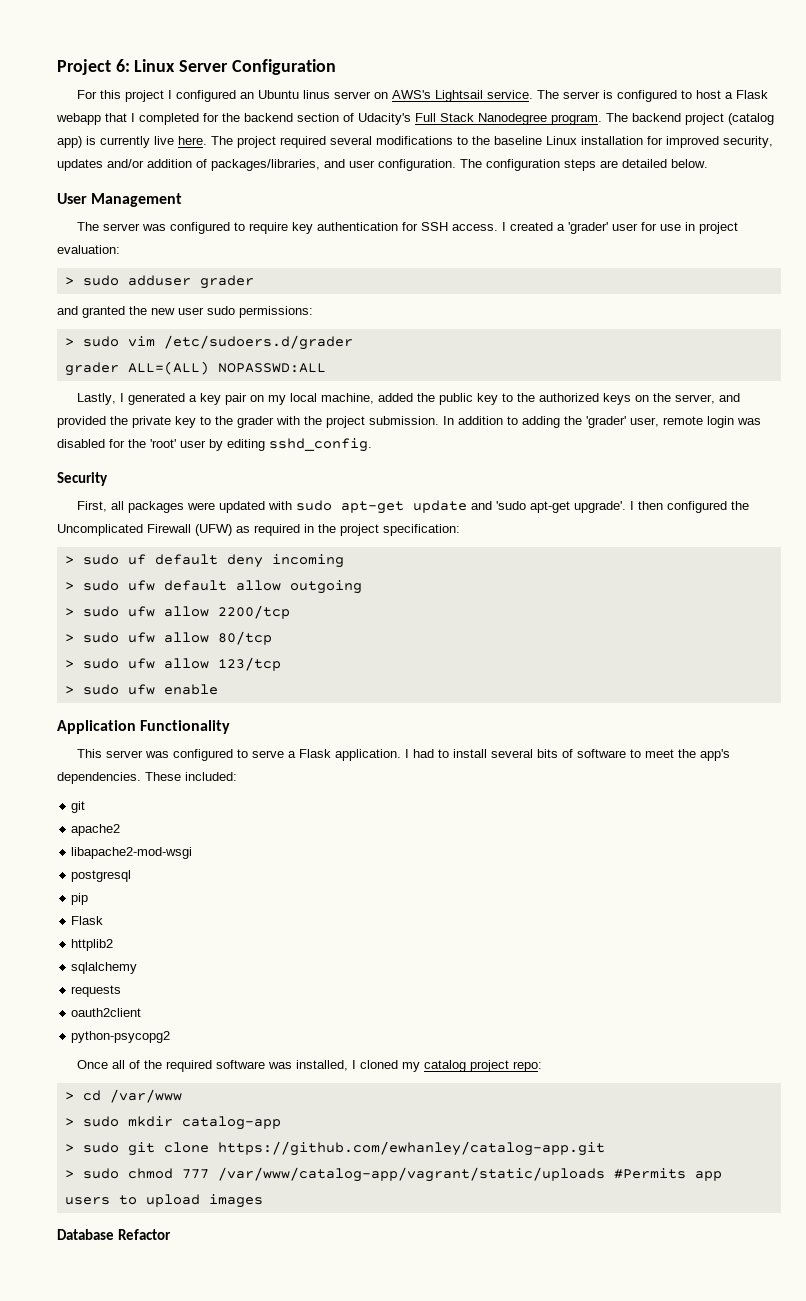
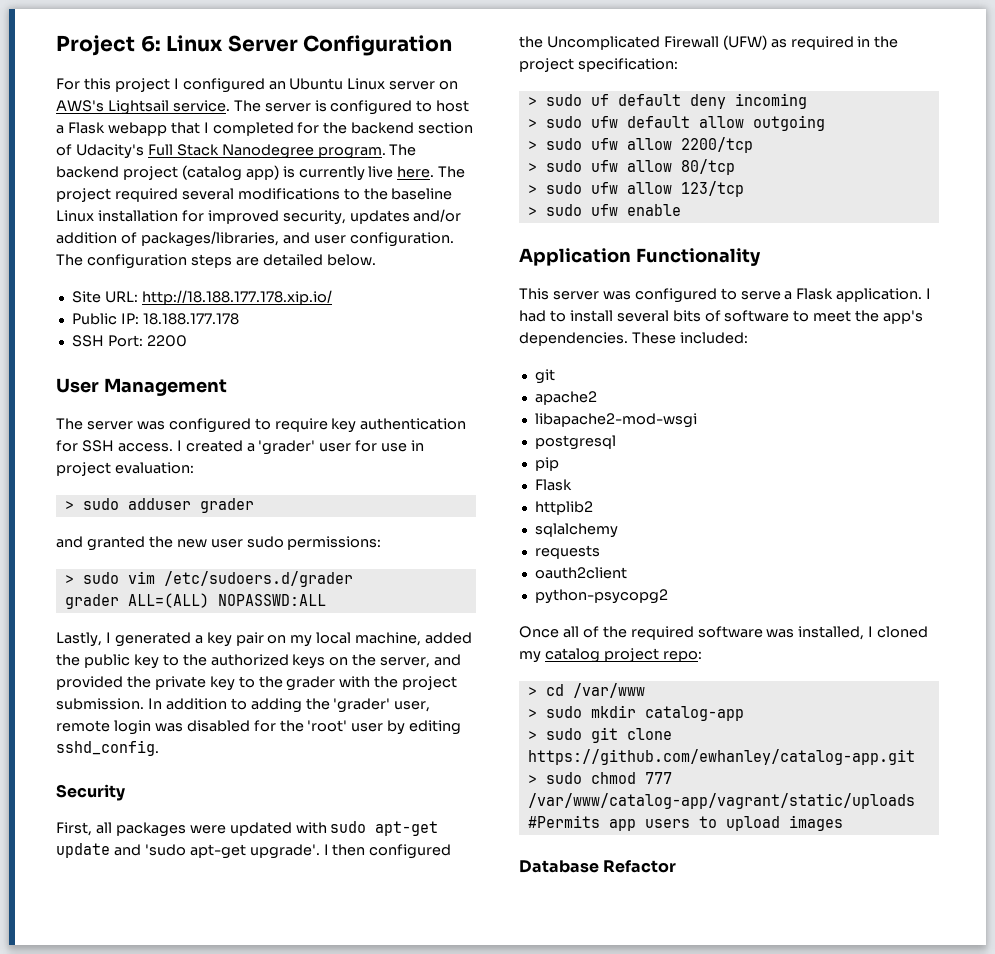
[302,90,330,99] linus -> [347,78,386,90] Linux
(708, 163) none -> [71,290,332,305] [71,313,239,325] [71,335,187,347] // Site URL: http://18.188.177.178.xip.io/ // Public IP: 18.188.177.178 // SSH Port: 2200

